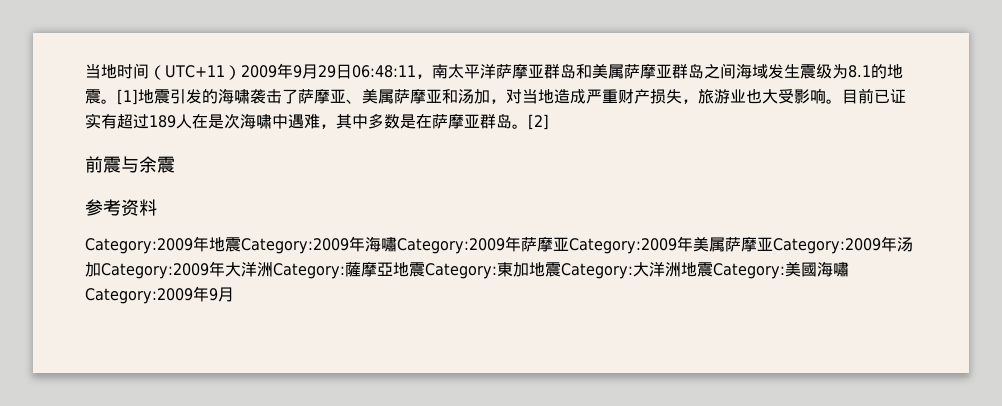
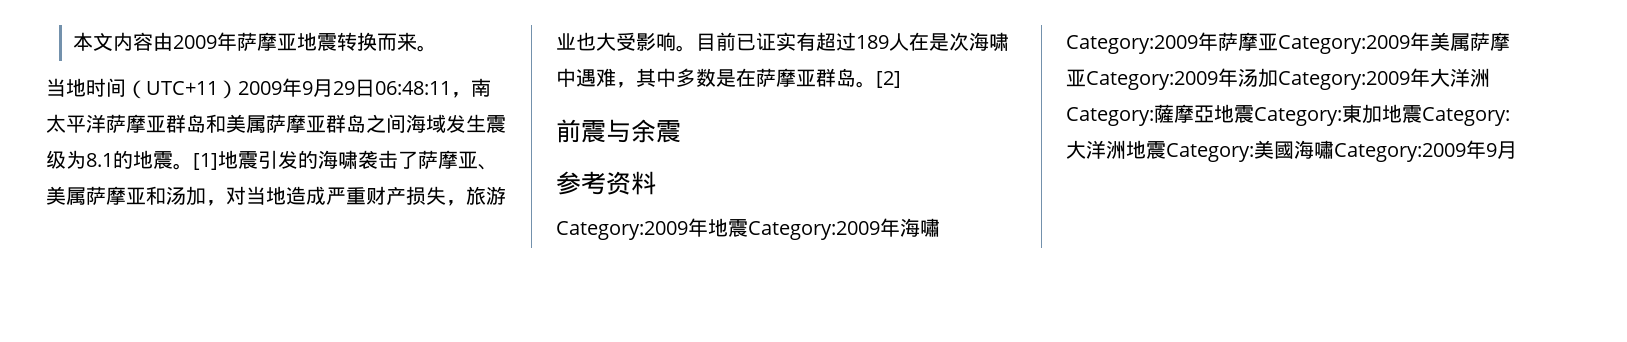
(85, 71) none -> [72,32,437,52] 本文内容由2009年萨摩亚地震转换而来。 //

